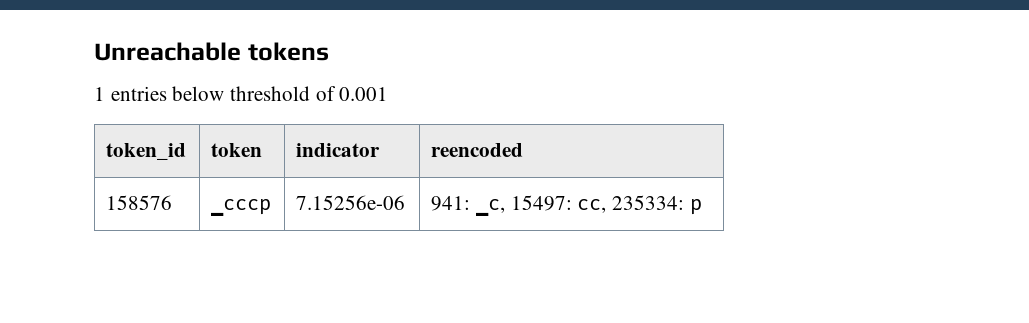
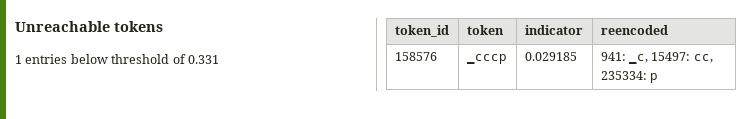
[339,87,389,101] 0.001 -> [187,55,219,64] 0.331
[296,195,406,210] 7.15256e-06 -> [524,52,577,61] 0.029185

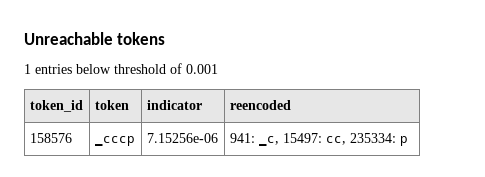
[187,55,219,64] 0.331 -> [186,64,218,74] 0.001
[524,52,577,61] 0.029185 -> [146,133,218,143] 7.15256e-06

